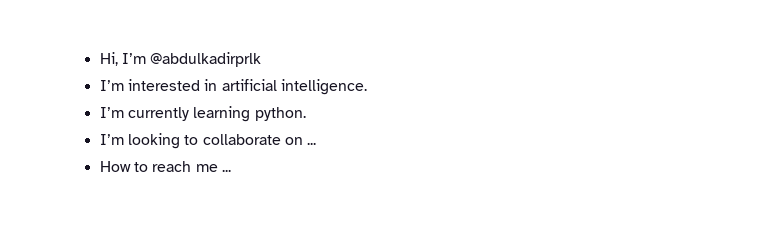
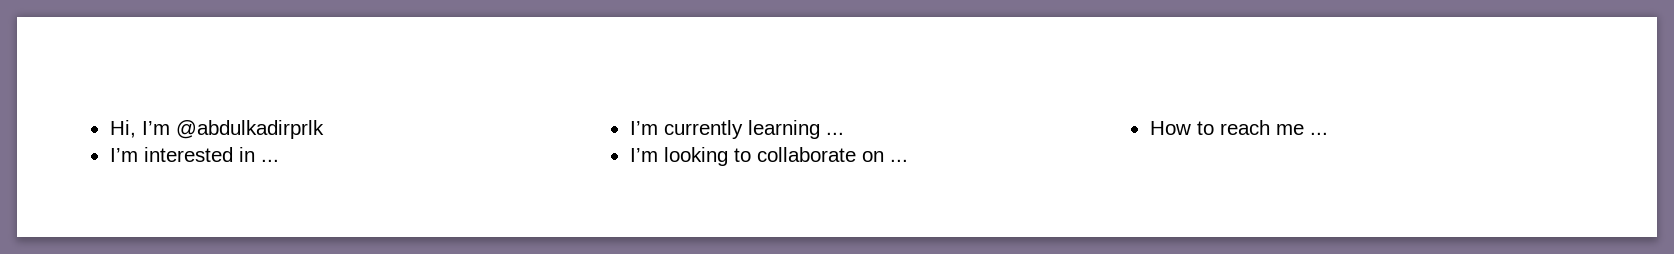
[221,79,367,95] artificial intelligence. -> [260,159,279,162] ...
[254,107,306,121] python. -> [825,132,844,135] ...

